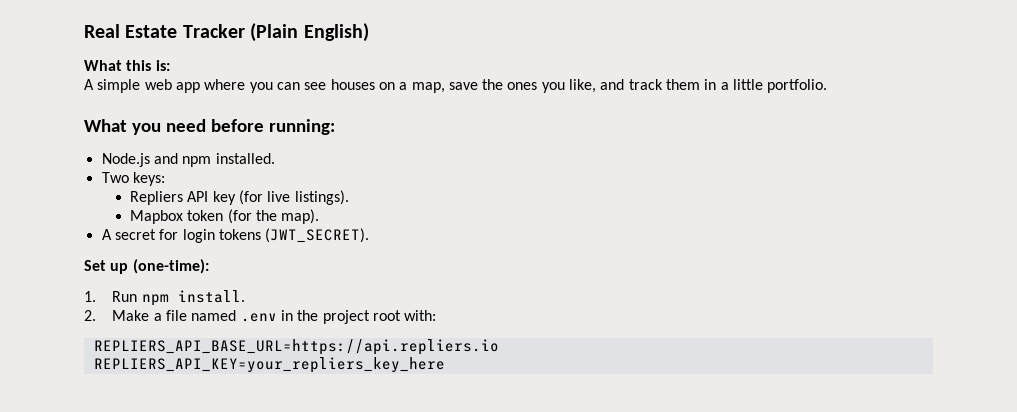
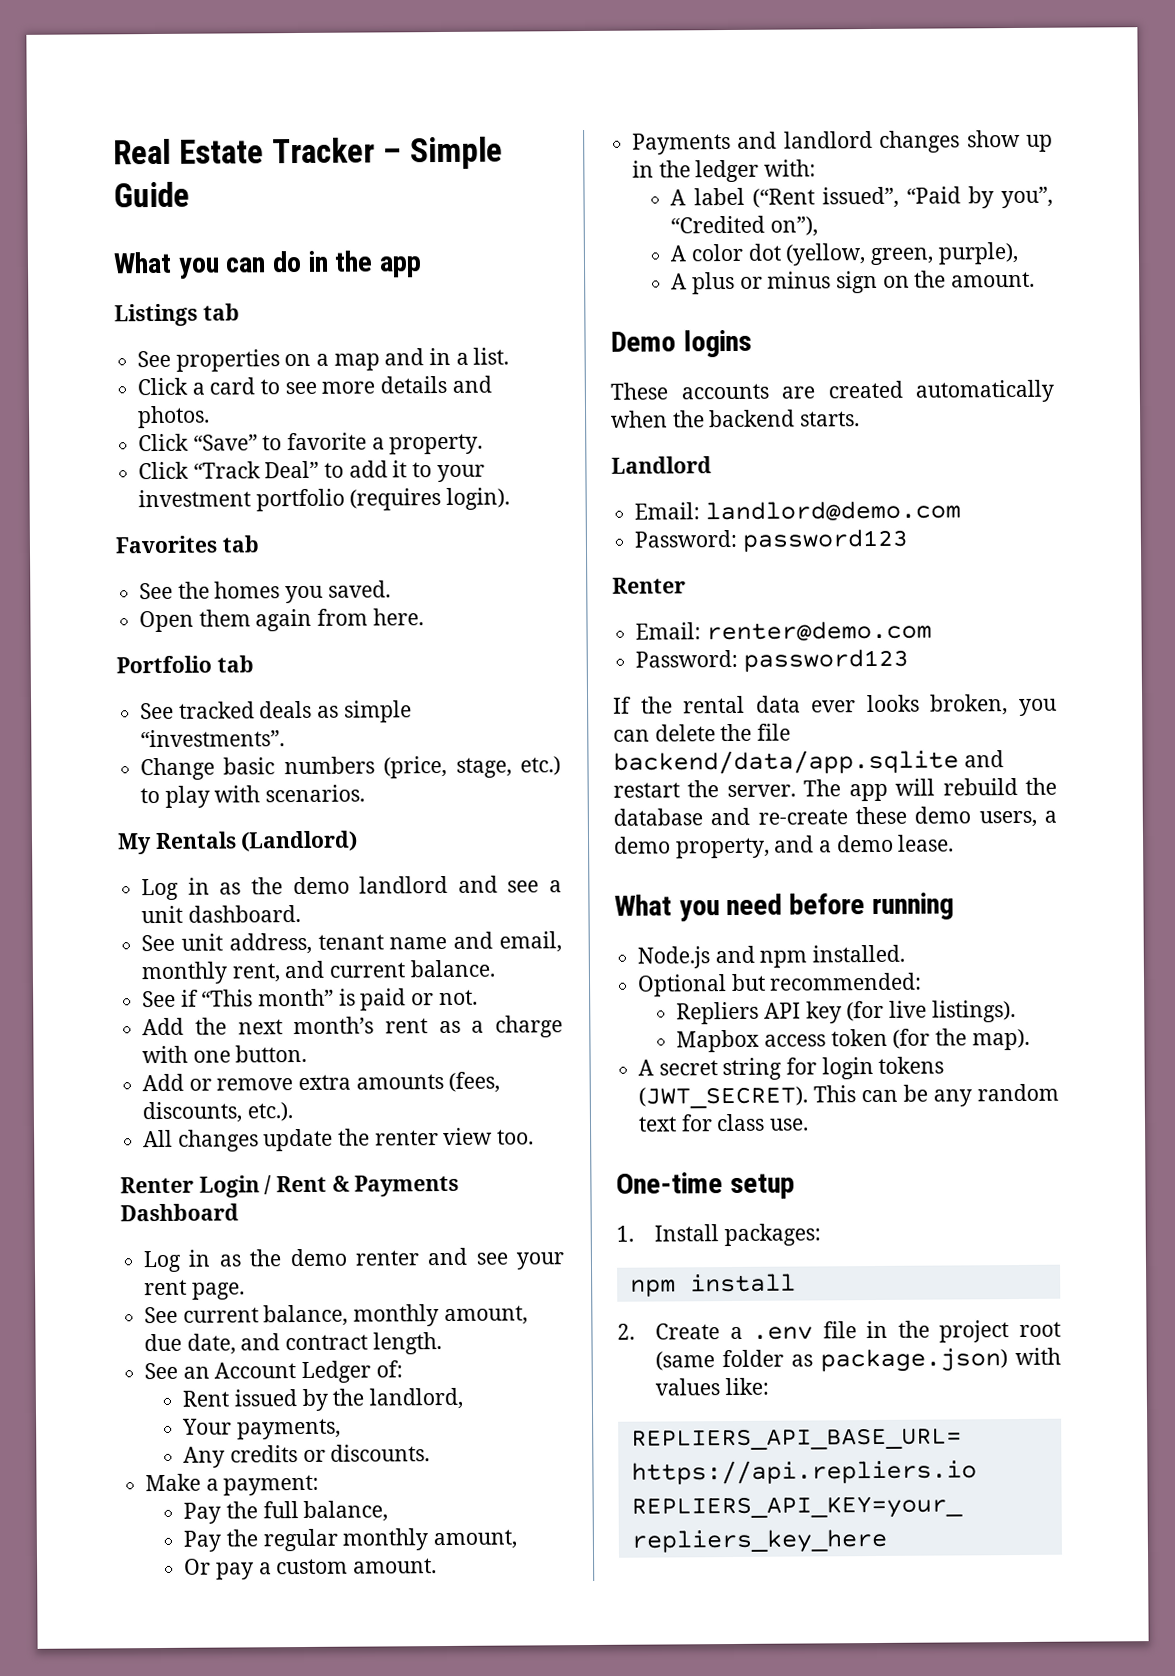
[250,23,369,42] [84,60,170,71] [84,79,828,93] (Plain English) // What this is: // A simple web app where you can see houses on a map, save the ones you like, and track them in a little portfolio. -> [382,136,503,170] [113,181,190,208] [113,250,423,279] [114,303,240,327] [137,347,510,372] [137,375,492,396] [137,405,211,429] [138,432,484,455] [138,460,485,483] [138,487,511,512] [115,535,259,554] [139,580,391,604] [139,608,424,633] [116,655,254,674] [140,700,412,723] [140,729,286,748] [140,755,561,781] [140,784,366,808] [117,830,359,855] [141,875,562,901] [141,905,301,924] [141,931,562,955] [141,959,495,985] [142,988,478,1011] [142,1015,563,1038] [142,1044,308,1064] [142,1071,501,1093] [142,1101,293,1124] [143,1127,535,1152] [120,1174,460,1198] [120,1203,239,1222] [143,1247,565,1273] [144,1279,245,1300] [144,1304,528,1327] [144,1332,442,1355] [144,1360,403,1384] [182,1387,464,1412] [182,1418,342,1440] [183,1444,431,1468] [145,1473,320,1496] [183,1500,389,1524] [183,1528,518,1552] [184,1558,438,1580] [632,129,1053,155] [632,159,817,183] [670,186,1053,209] [670,215,819,237] [670,241,1019,266] [671,270,1036,295] [610,329,752,358] [610,379,1054,403] [611,409,861,428] [611,456,712,474] [634,500,961,522] [634,528,909,552] [612,577,686,594] [635,620,932,642] [635,648,909,672] [613,694,1057,716] [613,723,792,742] [613,749,1004,775] [613,777,1057,802] [613,806,1057,828] [613,834,955,859] – Simple Guide // What you can do in the app // Listings tab // See properties on a map and in a list. // Click a card to see more details and photos. // Click “Save” to favorite a property. // Click “Track Deal” to add it to your investment portfolio (requires login). // Favorites tab // See the homes you saved. // Open them again from here. // Portfolio tab // See tracked deals as simple “investments”. // Change basic numbers (price, stage, etc.) to play with scenarios. // My Rentals (Landlord) // Log in as the demo landlord and see a unit dashboard. // See unit address, tenant name and email, monthly rent, and current balance. // See if “This month” is paid or not. // Add the next month’s rent as a charge with one button. // Add or remove extra amounts (fees, discounts, etc.). // All changes update the renter view too. // Renter Login / Rent & Payments Dashboard // Log in as the demo renter and see your rent page. // See current balance, monthly amount, due date, and contract length. // See an Account Ledger of: // Rent issued by the landlord, // Your payments, // Any credits or discounts. // Make a payment: // Pay the full balance, // Pay the regular monthly amount, // Or pay a custom amount. // Payments and landlord changes show up in the ledger with: // A label (“Rent issued”, “Paid by you”, “Credited on”), // A color dot (yellow, green, purple), // A plus or minus sign on the amount. // Demo logins // These accounts are created automatically when the backend starts. // Landlord // Email: landlord@demo.com // Password: password123 // Renter // Email: renter@demo.com // Password: password123 // If the rental data ever looks broken, you can delete the file backend/data/app.sqlite and restart the server. The app will rebuild the database and re‑create these demo users, a demo property, and a demo lease.
[268,119,335,135] running: -> [871,892,954,921] running
[101,172,165,186] Two keys: -> [637,972,923,997] Optional but recommended:
(183, 217) none -> [764,1034,827,1047] access
(156, 234) none -> [722,1057,783,1081] string
[84,259,209,274] [84,290,245,306] [84,310,437,324] // Set up (one-time): // 1. Run npm install. // 2. Make a file named .env in the project root with: -> [813,1083,1059,1107] [638,1113,810,1132] [616,1172,795,1200] [616,1223,821,1247] [629,1273,796,1297] [617,1320,1061,1343] [655,1347,1061,1373] [655,1377,769,1396] This can be any random text for class use. // One‑time setup // 1. Install packages: // npm install // 2. Create a .env file in the project root (same folder as package.json) with values like:

